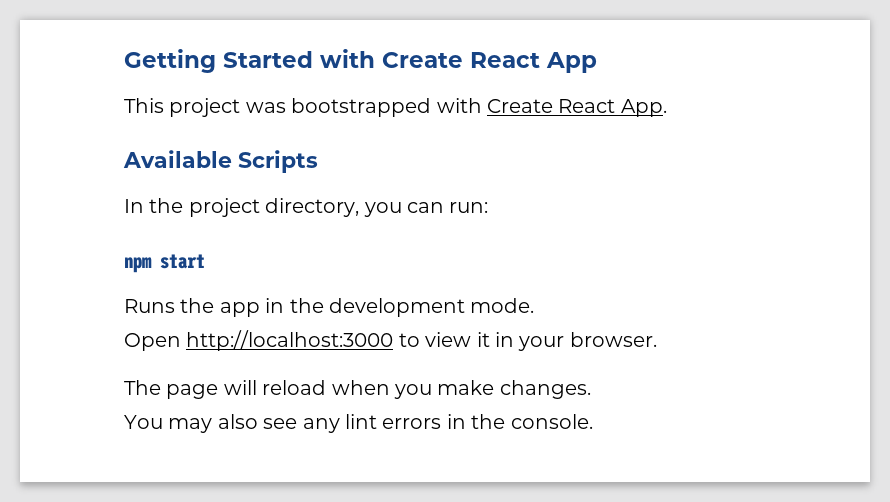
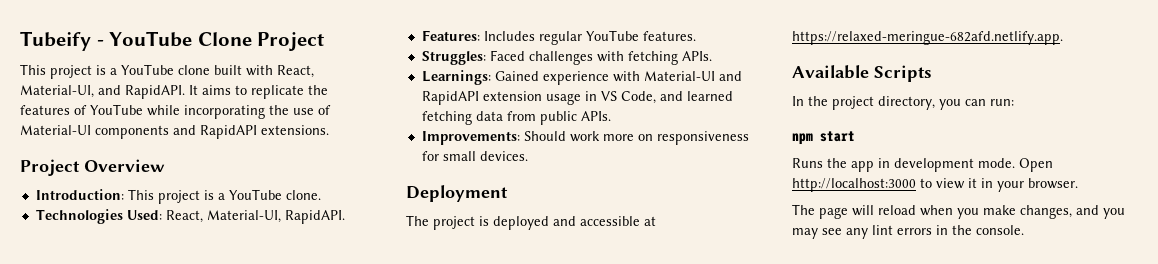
[124,49,597,73] [124,98,667,117] Getting Started with Create React App // This project was bootstrapped with Create React App. -> [20,31,325,51] [20,64,314,79] [20,85,328,99] [20,104,331,119] [20,125,329,139] [20,159,165,176] [35,189,321,204] [35,209,345,224] [421,30,696,45] [421,50,712,65] [421,70,742,85] [421,91,733,105] [421,111,611,125] [421,131,749,145] [421,151,528,161] [406,185,508,202] [406,215,656,230] [792,31,1063,45] Tubeify - YouTube Clone Project // This project is a YouTube clone built with React, Material-UI, and RapidAPI. It aims to replicate the features of YouTube while incorporating the use of Material-UI components and RapidAPI extensions. // Project Overview // Introduction: This project is a YouTube clone. // Technologies Used: React, Material-UI, RapidAPI. // Features: Includes regular YouTube features. // Struggles: Faced challenges with fetching APIs. // Learnings: Gained experience with Material-UI and RapidAPI extension usage in VS Code, and learned fetching data from public APIs. // Improvements: Should work more on responsiveness for small devices. // Deployment // The project is deployed and accessible at https://relaxed-meringue-682afd.netlify.app.
[289,298,324,313] the -> (890, 163) none
(535, 305) // -> (1015, 163) none
[499,380,591,399] [124,414,258,433] changes. // You may also -> [1020,205,1125,219] [792,228,818,239] changes, and you may

